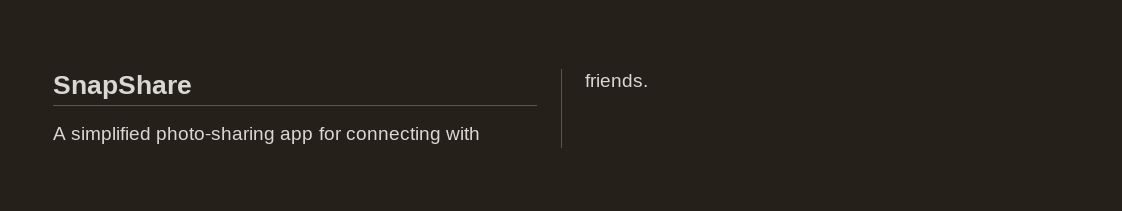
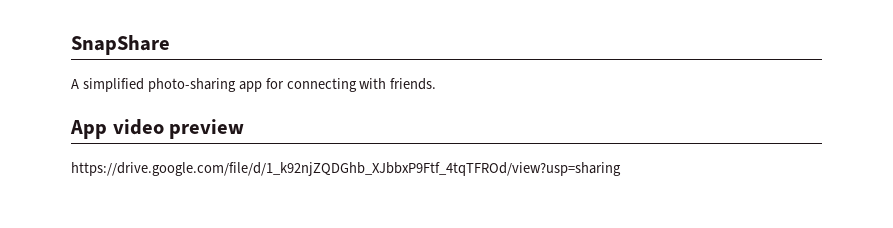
(648, 80) none -> [70,119,245,139] [71,162,621,176] // App video preview // https://drive.google.com/file/d/1_k92njZQDGhb_XJbbxP9Ftf_4tqTFROd/view?usp=sharing

